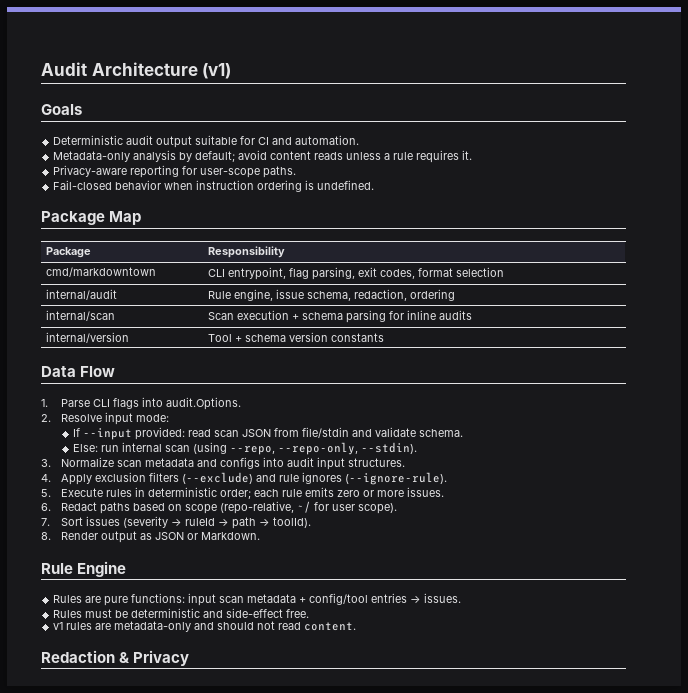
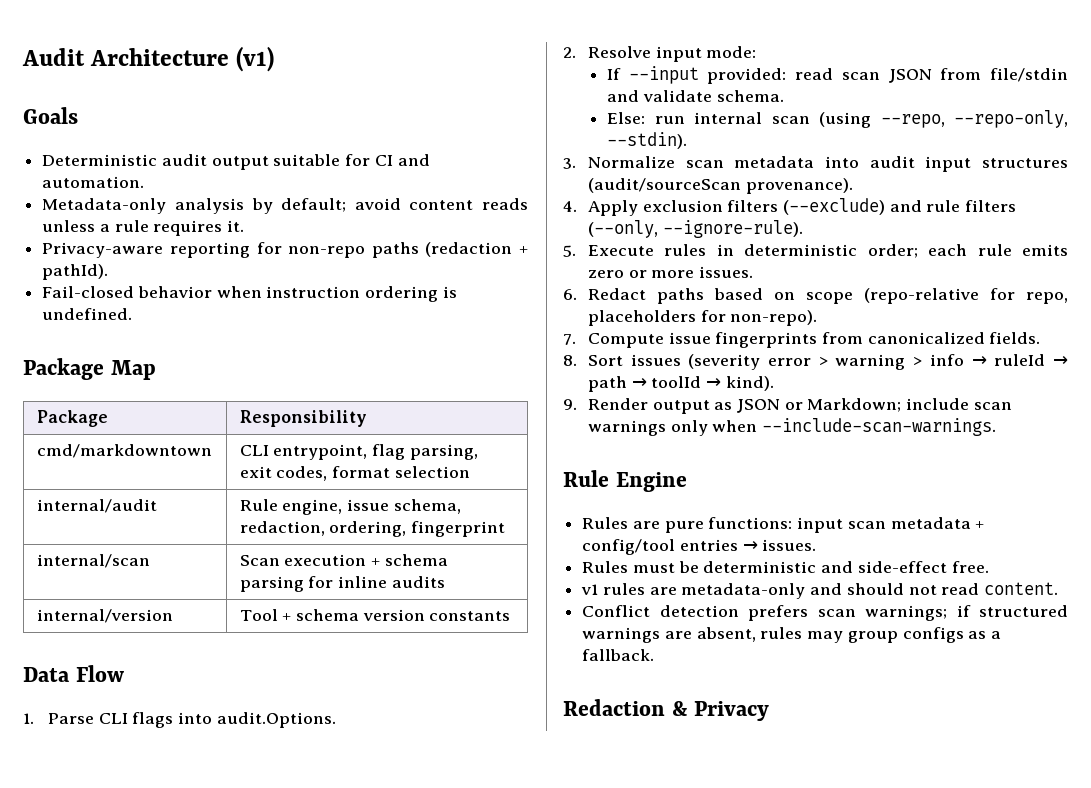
[200,166,297,178] user-scope paths. -> [288,242,528,258] [42,264,109,280] non-repo paths (redaction + pathId).
[409,289,455,301] ordering -> [329,521,506,537] ordering, fingerprint
[196,457,260,469] and configs -> (815, 162) none
[347,458,405,467] structures. -> [982,158,1068,168] [587,178,853,194] structures (audit/sourceScan provenance).
[301,472,447,485] ignores (--ignore-rule). -> [965,200,1017,212] [587,220,803,238] filters (--only, --ignore-rule).
[219,501,397,514] [41,516,168,528] (repo-relative, ~/ for user scope). // 7. Sort issues (severity -> [863,288,1068,304] [587,310,818,326] [563,332,1041,348] [563,354,964,370] (repo-relative for repo, placeholders for non-repo). // 7. Compute issue fingerprints from canonicalized fields. // 8. Sort issues (severity error > warning > info
[272,517,311,528] [41,532,51,540] toolId). // 8. -> [651,376,774,391] [563,399,577,410] toolId → kind). // 9.
[200,532,260,540] Markdown. -> [807,398,1012,412] [587,418,997,436] Markdown; include scan warnings only when --include-scan-warnings.
(357, 626) none -> [582,605,1068,621] [582,627,1002,643] [582,649,655,661] // Conflict detection prefers scan warnings; if structured warnings are absent, rules may group configs as a fallback.

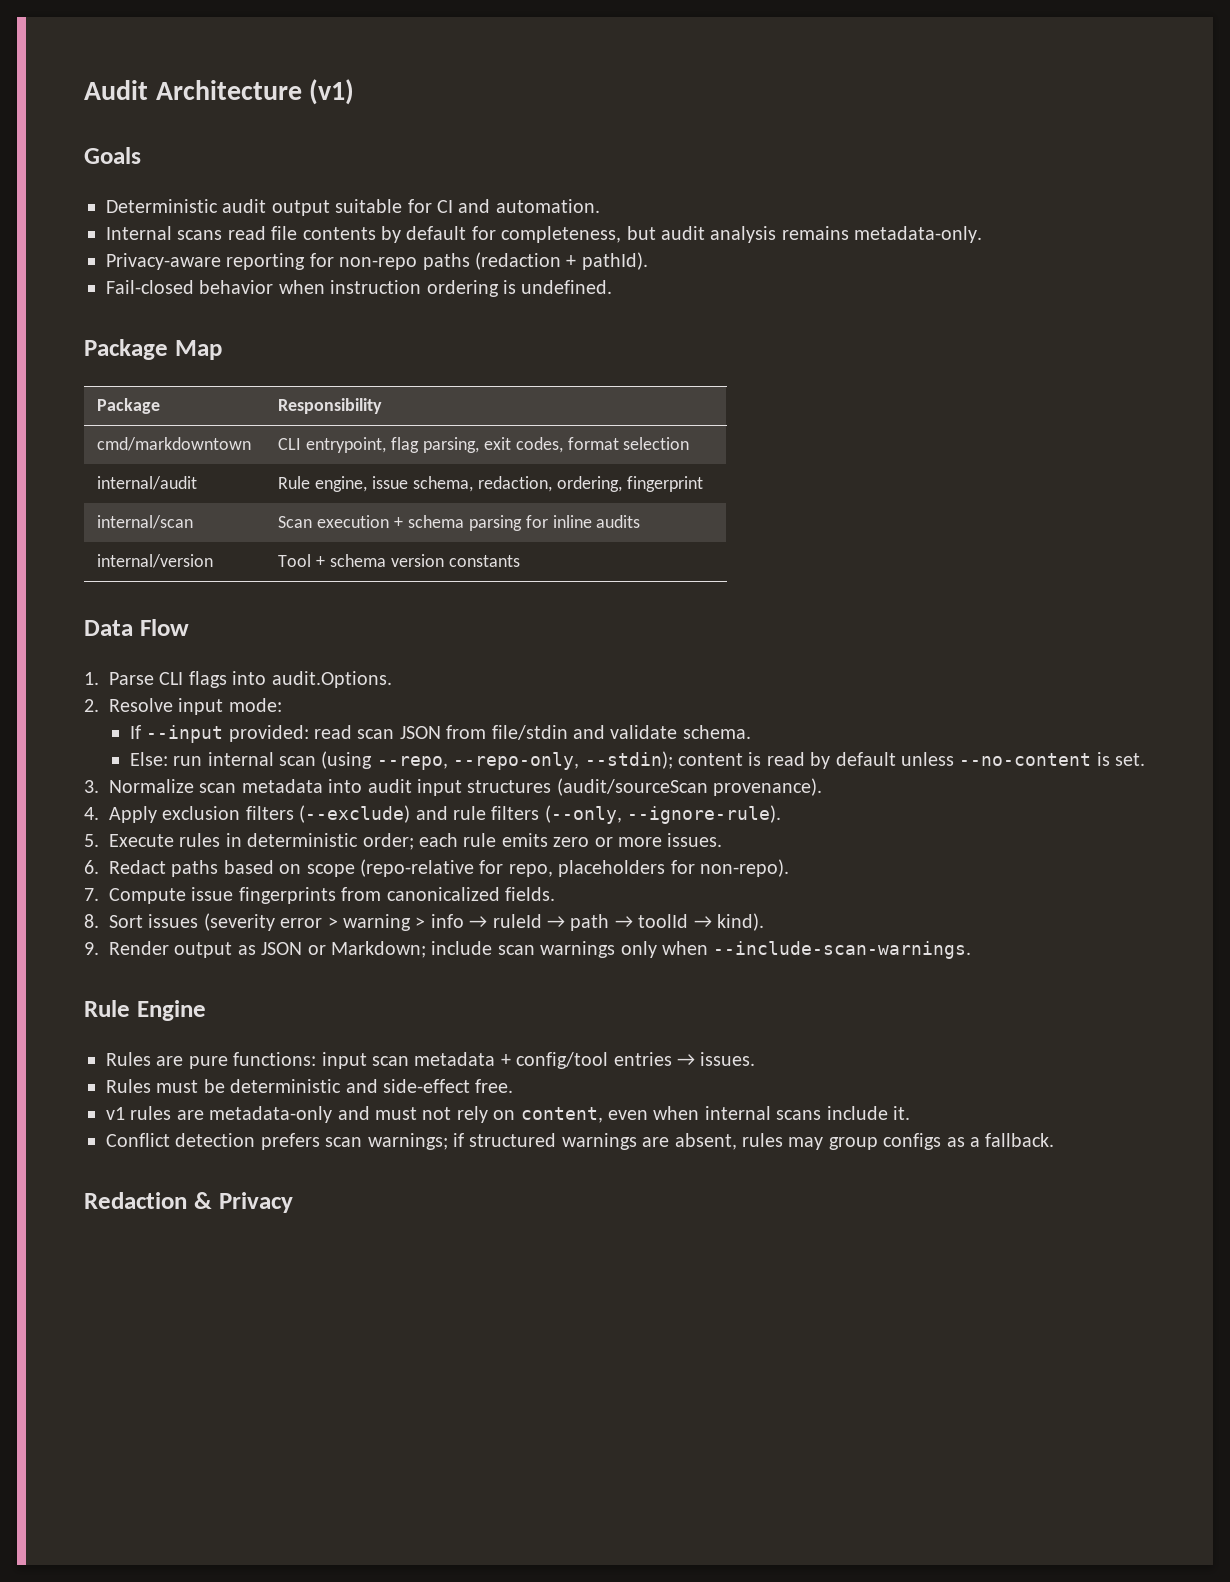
[42,198,528,214] [42,220,245,236] Metadata-only analysis by default; avoid content reads unless a rule requires it. -> [106,226,983,243] Internal scans read file contents by default for completeness, but audit analysis remains metadata-only.
[607,132,688,149] --stdin). -> [584,751,1146,769] --stdin); content is read by default unless --no-content is set.
[846,582,1059,595] should not read content. -> [375,1106,910,1123] must not rely on content, even when internal scans include it.

